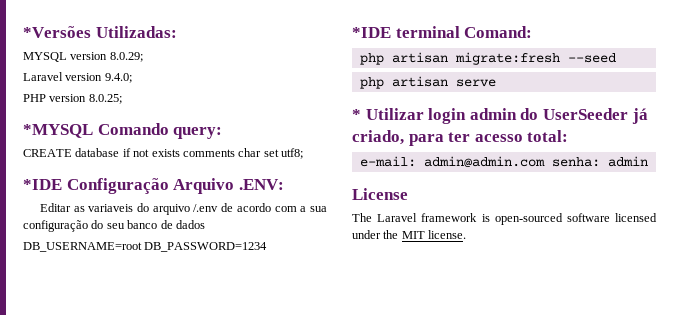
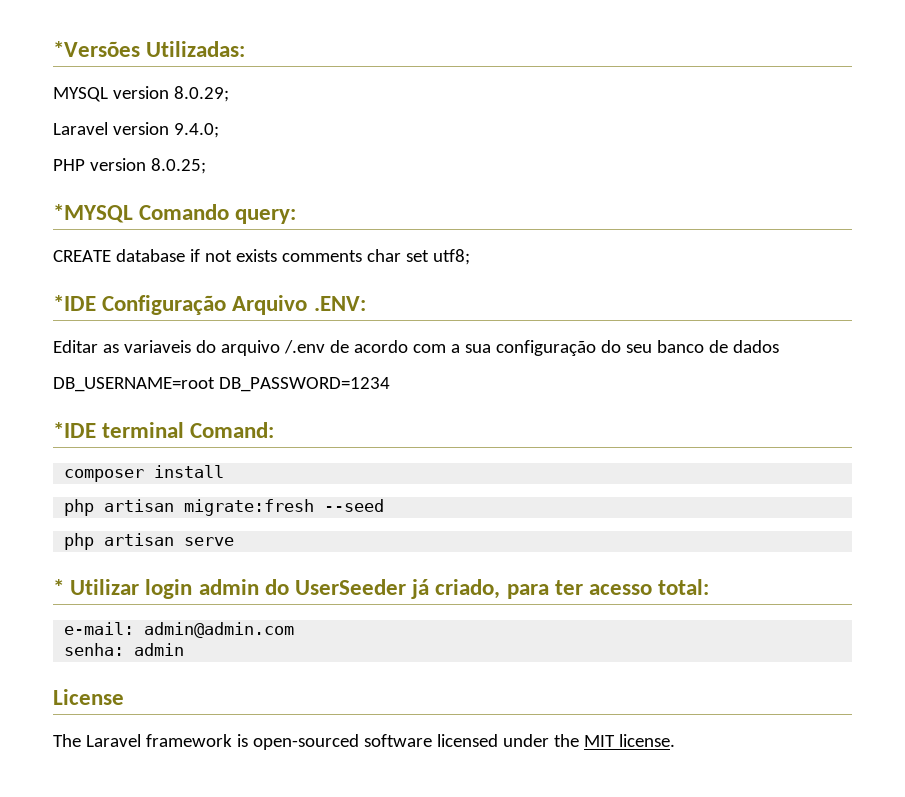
(533, 32) none -> [64,465,225,482] // composer install
(545, 162) none -> (295, 630) //

